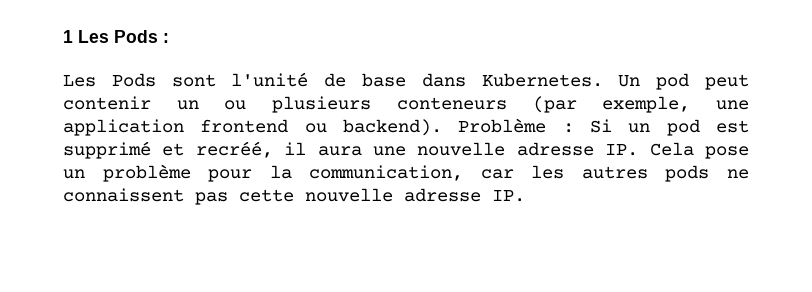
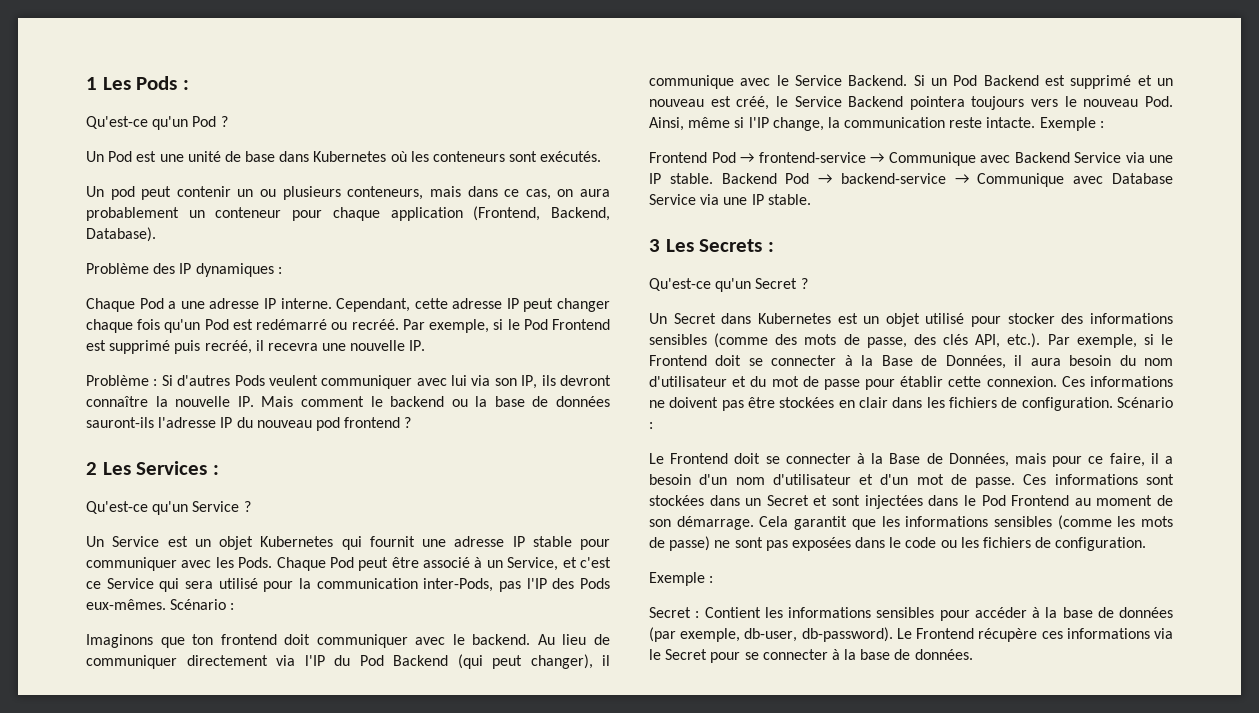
[63,72,603,87] Les Pods sont l'unité de base dans Kubernetes. -> [86,116,228,130] [86,151,602,162] Qu'est-ce qu'un Pod ? // Un Pod est une unité de base dans Kubernetes où les conteneurs sont exécutés. //
[396,96,749,113] [63,118,750,136] [63,141,749,159] [63,164,749,182] [63,188,525,205] conteneurs (par exemple, une application frontend ou backend). Problème : Si un pod est supprimé et recréé, il aura une nouvelle adresse IP. Cela pose un problème pour la communication, car les autres pods ne connaissent pas cette nouvelle adresse IP. -> [347,186,611,200] [86,206,610,221] [86,227,156,242] [86,263,282,277] [86,298,610,312] [86,319,610,333] [86,340,426,354] [86,375,611,389] [86,396,610,407] [86,417,412,431] [86,461,220,475] [86,501,251,515] [86,536,610,550] [86,557,611,571] [86,578,610,592] [86,599,235,610] [86,634,610,648] [86,654,610,669] [649,75,1173,89] [649,96,1173,110] [649,117,1104,131] [649,152,1173,166] [649,173,1173,187] [649,194,811,205] [649,239,775,252] [649,278,808,292] [649,313,1173,327] [649,333,1173,348] [649,355,1173,369] [649,376,1173,390] [649,397,1173,411] [649,422,653,429] [649,453,1173,467] [649,474,1174,488] [649,495,1173,509] [649,515,1173,530] [649,536,1147,551] [649,572,714,586] [649,607,1173,621] [649,627,1173,642] [649,649,973,663] conteneurs, mais dans ce cas, on aura probablement un conteneur pour chaque application (Frontend, Backend, Database). // Problème des IP dynamiques : // Chaque Pod a une adresse IP interne. Cependant, cette adresse IP peut changer chaque fois qu'un Pod est redémarré ou recréé. Par exemple, si le Pod Frontend est supprimé puis recréé, il recevra une nouvelle IP. // Problème : Si d'autres Pods veulent communiquer avec lui via son IP, ils devront connaître la nouvelle IP. Mais comment le backend ou la base de données sauront-ils l'adresse IP du nouveau pod frontend ? // 2 Les Services : // Qu'est-ce qu'un Service ? // Un Service est un objet Kubernetes qui fournit une adresse IP stable pour communiquer avec les Pods. Chaque Pod peut être associé à un Service, et c'est ce Service qui sera utilisé pour la communication inter-Pods, pas l'IP des Pods eux-mêmes. Scénario : // Imaginons que ton frontend doit communiquer avec le backend. Au lieu de communiquer directement via l'IP du Pod Backend (qui peut changer), il communique avec le Service Backend. Si un Pod Backend est supprimé et un nouveau est créé, le Service Backend pointera toujours vers le nouveau Pod. Ainsi, même si l'IP change, la communication reste intacte. Exemple : // Frontend Pod → frontend-service → Communique avec Backend Service via une IP stable. Backend Pod → backend-service → Communique avec Database Service via une IP stable. // 3 Les Secrets : // Qu'est-ce qu'un Secret ? // Un Secret dans Kubernetes est un objet utilisé pour stocker des informations sensibles (comme des mots de passe, des clés API, etc.). Par exemple, si le Frontend doit se connecter à la Base de Données, il aura besoin du nom d'utilisateur et du mot de passe pour établir cette connexion. Ces informations ne doivent pas être stockées en clair dans les fichiers de configuration. Scénario : // Le Frontend doit se connecter à la Base de Données, mais pour ce faire, il a besoin d'un nom d'utilisateur et d'un mot de passe. Ces informations sont stockées dans un Secret et sont injectées dans le Pod Frontend au moment de son démarrage. Cela garantit que les informations sensibles (comme les mots de passe) ne sont pas exposées dans le code ou les fichiers de configuration. // Exemple : // Secret : Contient les informations sensibles pour accéder à la base de données (par exemple, db-user, db-password). Le Frontend récupère ces informations via le Secret pour se connecter à la base de données.

